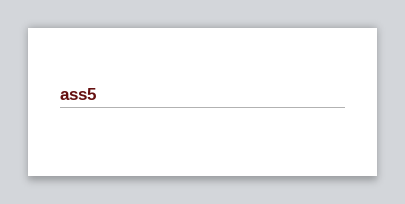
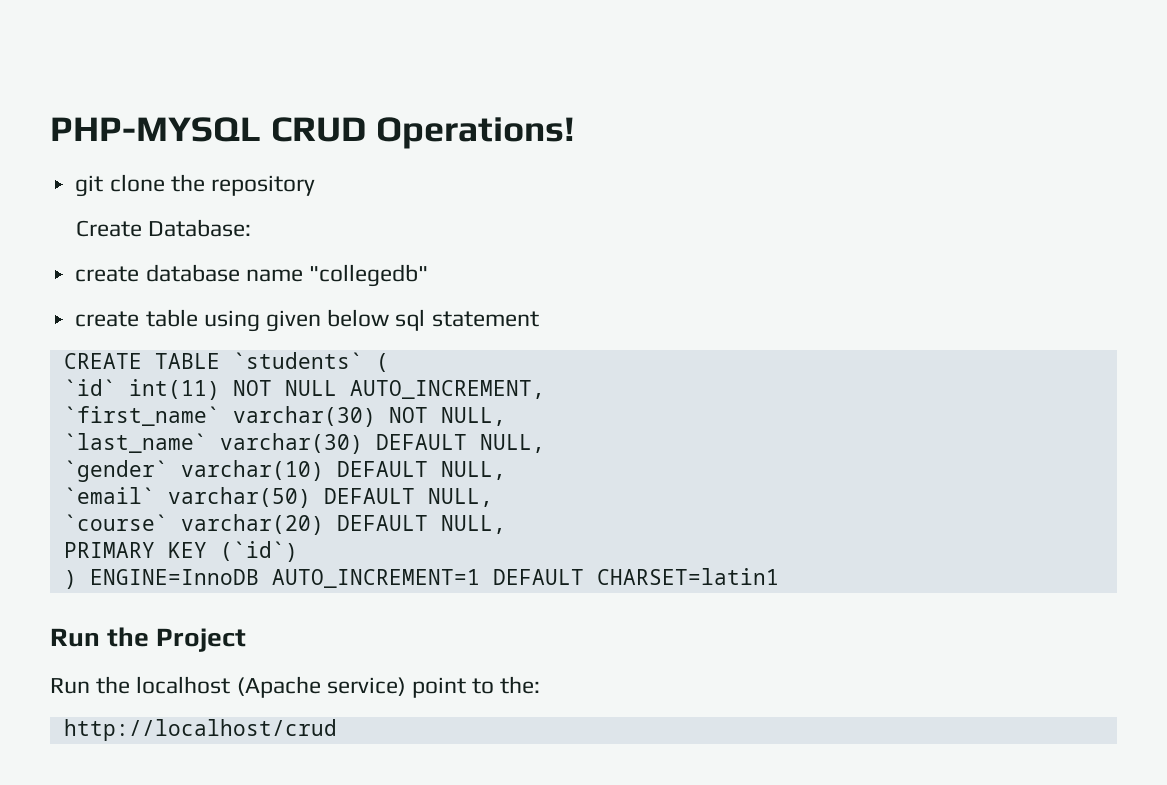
[60,88,96,100] ass5 -> [50,117,576,149] [75,174,315,197] [76,219,252,237] [75,264,428,287] [75,309,539,332] [63,352,389,372] [63,379,545,400] [63,406,506,427] [63,433,545,454] [63,460,506,482] [63,487,493,508] [63,514,506,535] [63,541,298,562] [63,568,779,589] [50,627,247,652] [50,676,541,698] [63,719,337,741] PHP-MYSQL CRUD Operations! // git clone the repository // Create Database: // create database name "collegedb" // create table using given below sql statement // CREATE TABLE `students` ( // `id` int(11) NOT NULL AUTO_INCREMENT, // `first_name` varchar(30) NOT NULL, // `last_name` varchar(30) DEFAULT NULL, // `gender` varchar(10) DEFAULT NULL, // `email` varchar(50) DEFAULT NULL, // `course` varchar(20) DEFAULT NULL, // PRIMARY KEY (`id`) // ) ENGINE=InnoDB AUTO_INCREMENT=1 DEFAULT CHARSET=latin1 // Run the Project // Run the localhost (Apache service) point to the: // http://localhost/crud

